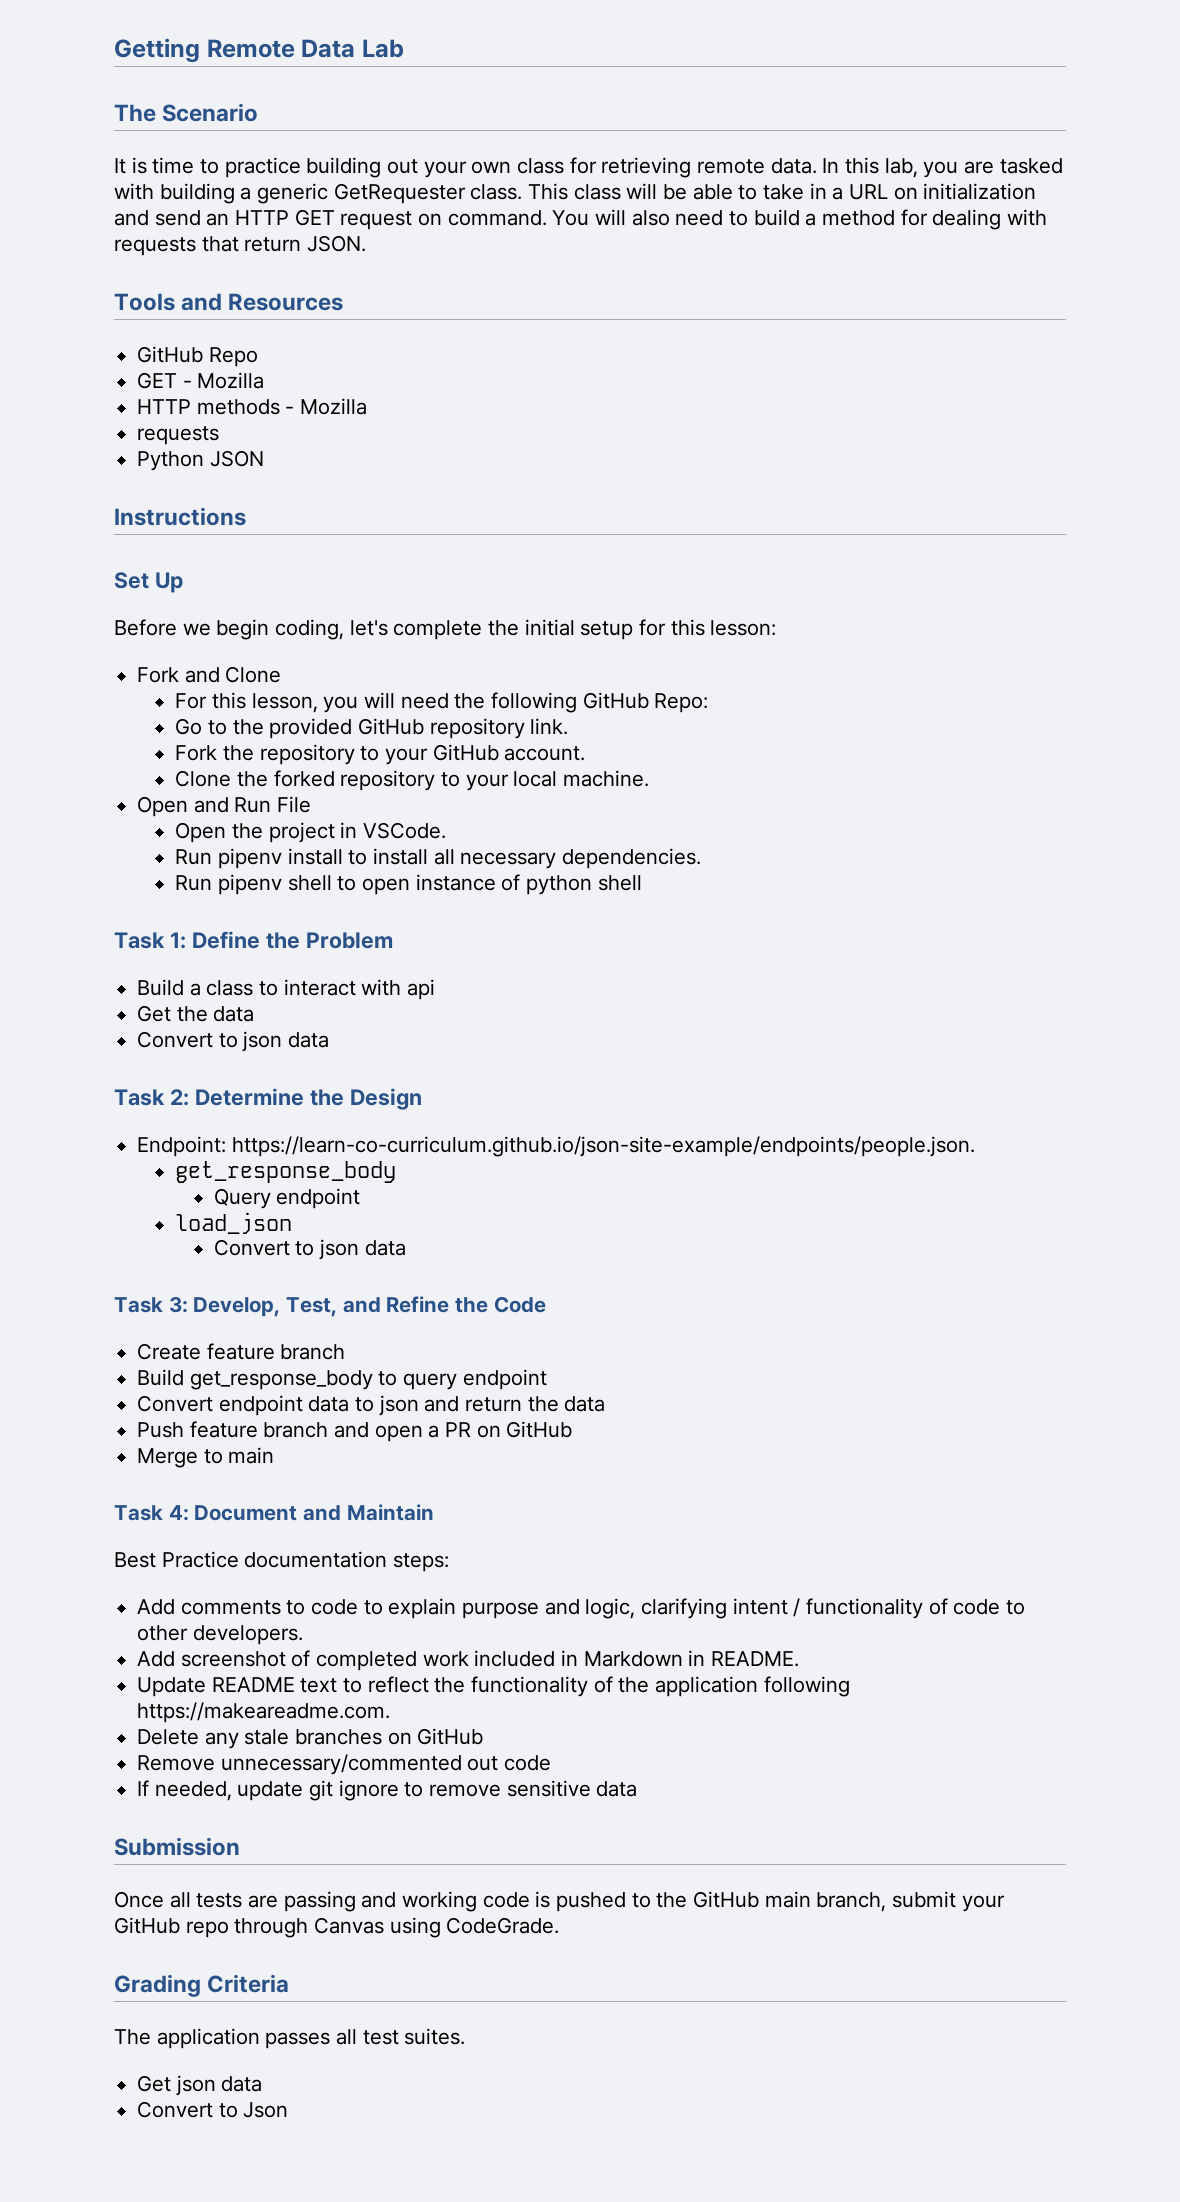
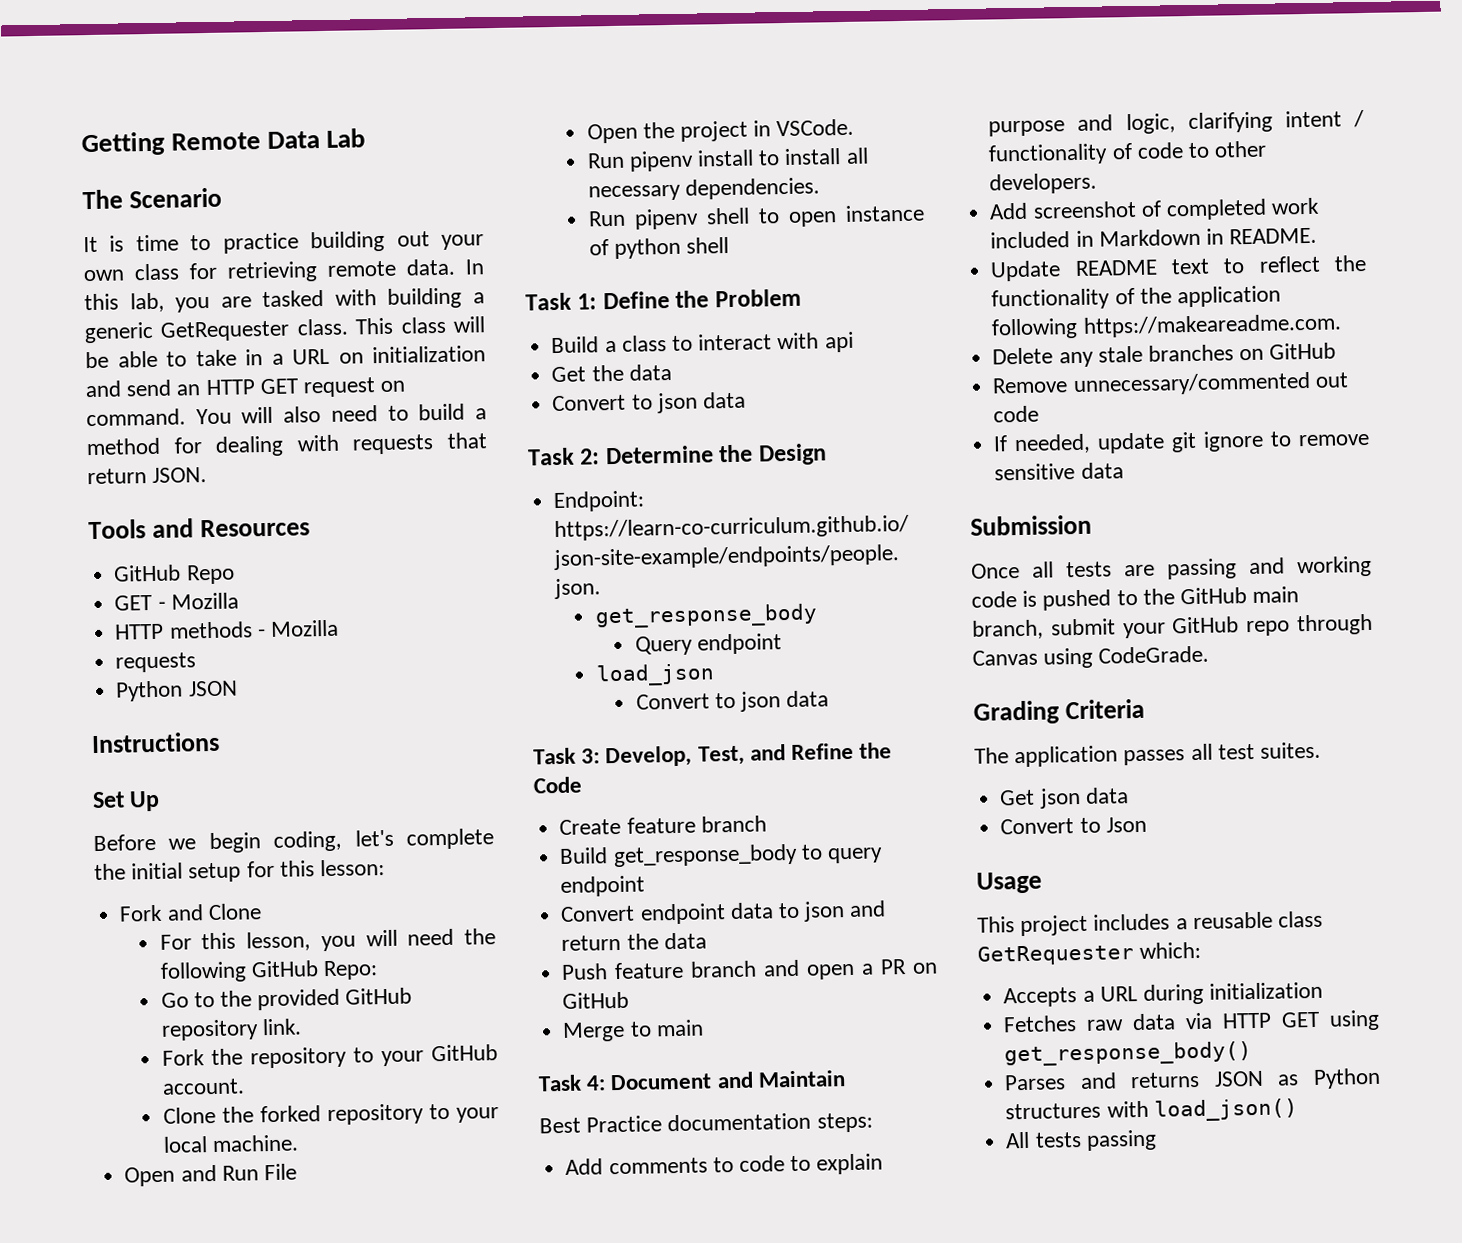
(289, 2110) none -> [976,871,1042,894] [977,910,1324,937] [977,941,1202,966] [1003,981,1324,1008] [1003,1009,1380,1033] [1004,1041,1253,1067] [1004,1067,1381,1091] [1005,1098,1298,1122] [1005,1129,1157,1151] // Usage // This project includes a reusable class GetRequester which: // Accepts a URL during initialization // Fetches raw data via HTTP GET using get_response_body() // Parses and returns JSON as Python structures with load_json() // All tests passing

